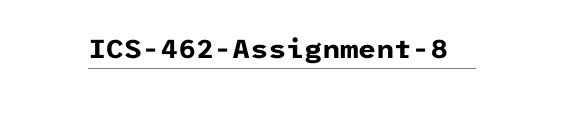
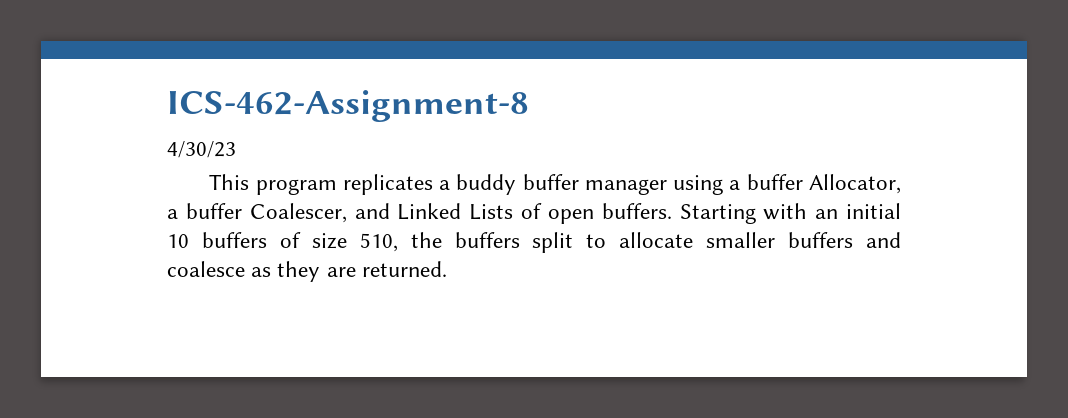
(448, 50) none -> [167,141,236,158] [209,174,901,195] [167,203,902,224] [167,232,901,253] [167,261,447,282] // 4/30/23 // This program replicates a buddy buffer manager using a buffer Allocator, a buffer Coalescer, and Linked Lists of open buffers. Starting with an initial 10 buffers of size 510, the buffers split to allocate smaller buffers and coalesce as they are returned.

